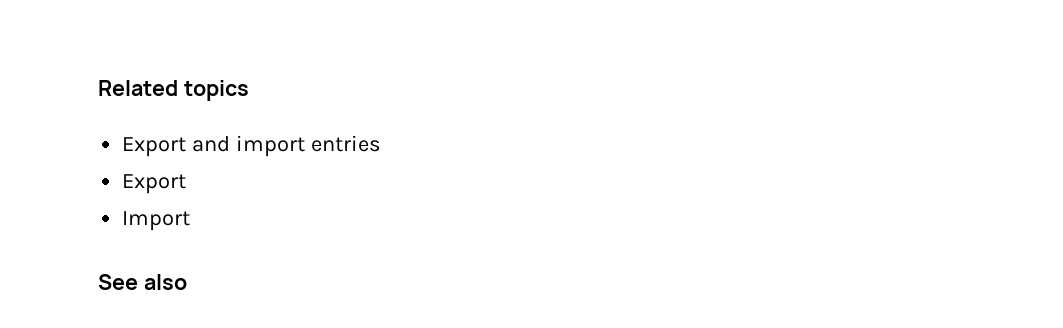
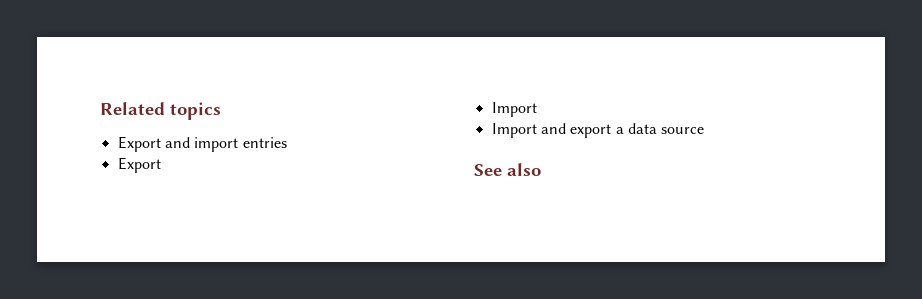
(191, 221) none -> [491,123,705,138] // Import and export a data source

